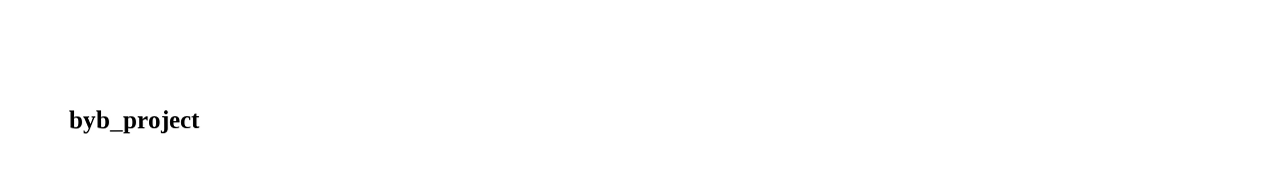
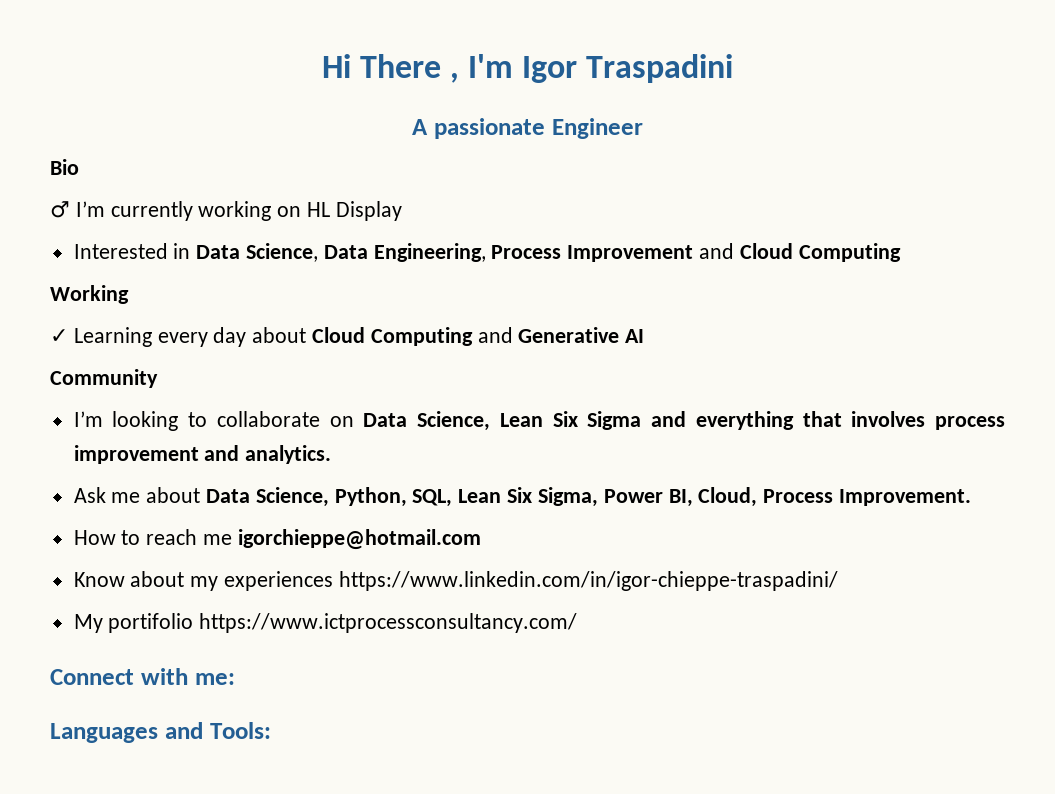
[69,110,201,134] byb_project -> [321,54,734,83] [412,118,643,139] [50,159,79,175] [50,201,402,221] [73,243,901,262] [50,285,129,304] [50,327,645,347] [50,369,158,388] [73,411,1006,431] [73,445,332,464] [73,487,971,507] [73,529,481,550] [73,571,838,591] [73,613,578,633] [50,668,235,685] [50,722,271,743] Hi There , I'm Igor Traspadini // A passionate Engineer // Bio // ♂ I’m currently working on HL Display // Interested in Data Science, Data Engineering, Process Improvement and Cloud Computing // Working // ✓ Learning every day about Cloud Computing and Generative AI // Community // I’m looking to collaborate on Data Science, Lean Six Sigma and everything that involves process improvement and analytics. // Ask me about Data Science, Python, SQL, Lean Six Sigma, Power BI, Cloud, Process Improvement. // How to reach me igorchieppe@hotmail.com // Know about my experiences https://www.linkedin.com/in/igor-chieppe-traspadini/ // My portifolio https://www.ictprocessconsultancy.com/ // Connect with me: // Languages and Tools:

